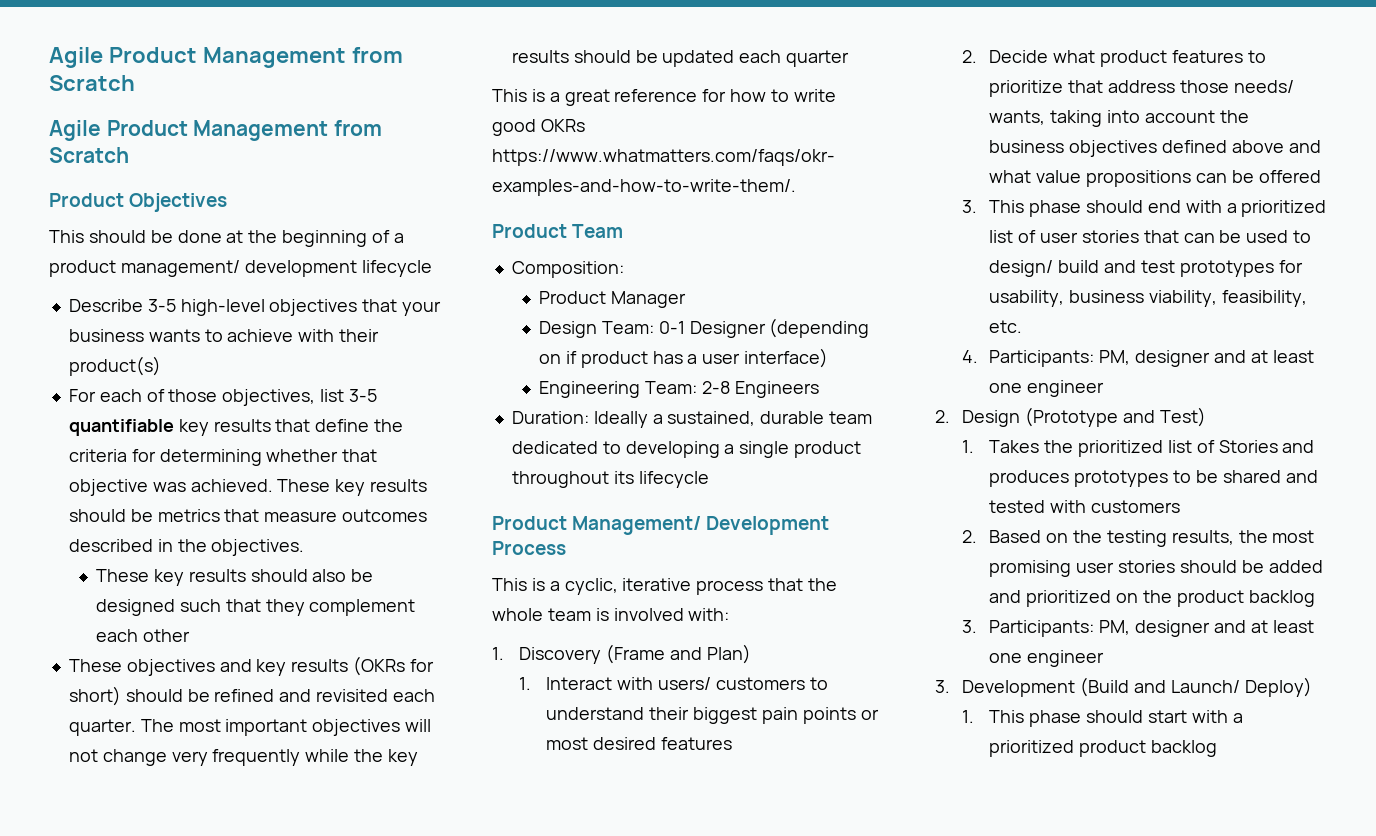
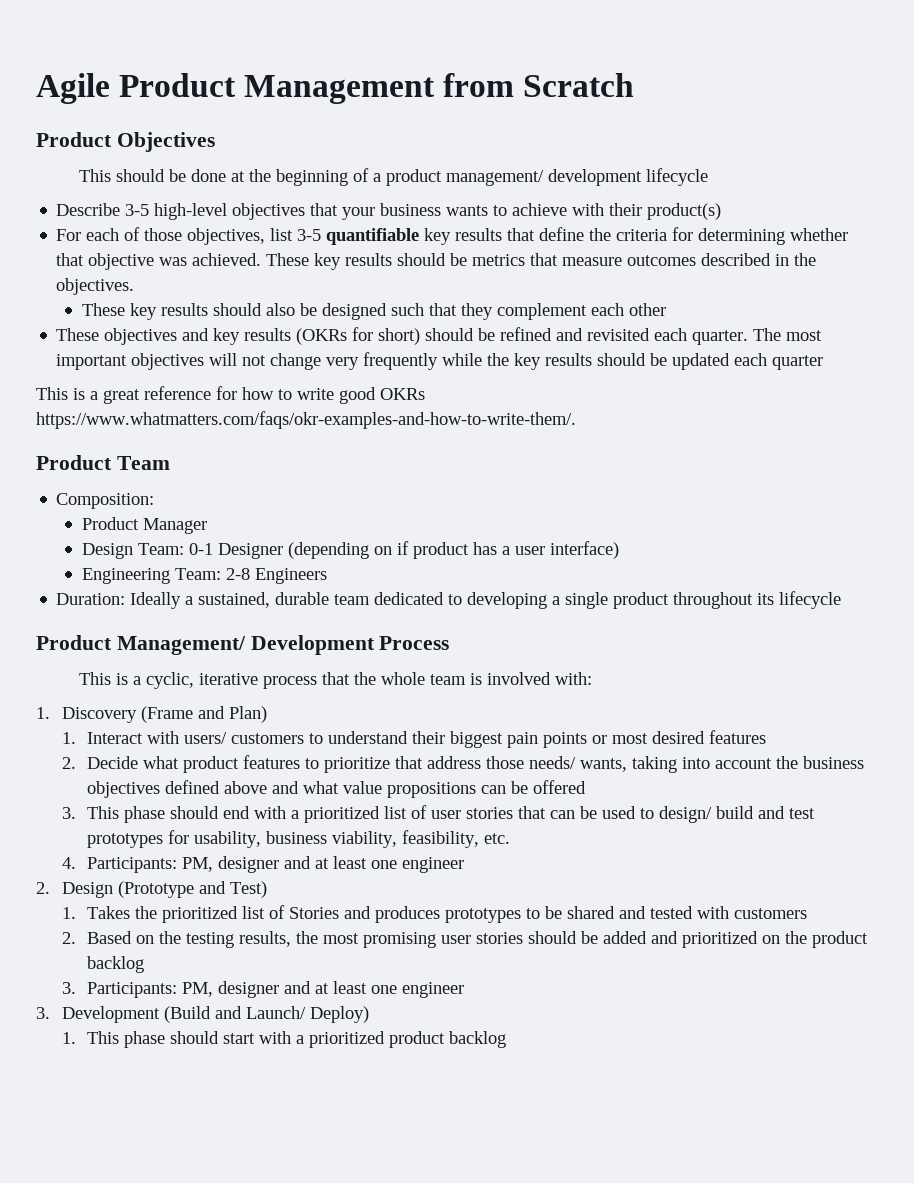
[49,47,403,68] [49,75,135,91] [49,120,383,141] [49,147,129,163] Agile Product Management from Scratch // Agile Product Management from Scratch -> [36,73,635,104] Agile Product Management from Scratch

